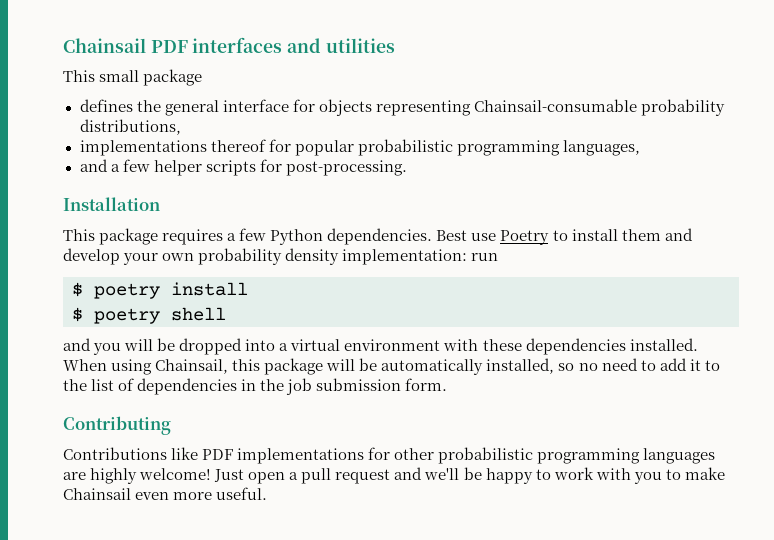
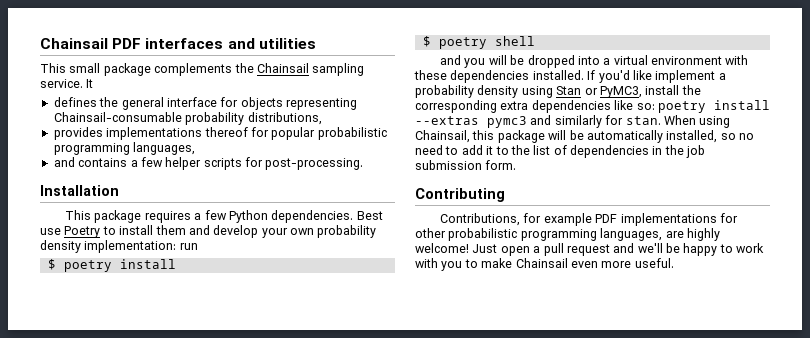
(203, 77) none -> [154,63,365,76] [40,79,94,88] complements the Chainsail sampling service. It
(181, 127) none -> [53,127,103,140] provides
(108, 165) none -> [78,158,128,167] contains
(698, 344) none -> [587,70,726,83] [415,85,701,98] [415,100,770,113] [415,115,661,128] If you'd like implement a probability density using Stan or PyMC3, install the corresponding extra dependencies like so: poetry install --extras pymc3 and similarly for stan.
[63,447,199,460] Contributions like -> [440,213,592,226] Contributions, for example
[643,448,716,464] languages -> [600,228,663,241] languages,

